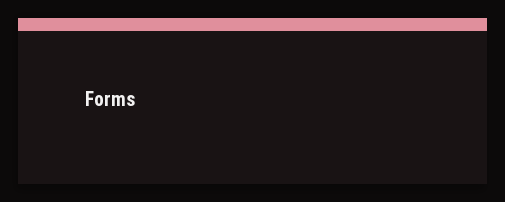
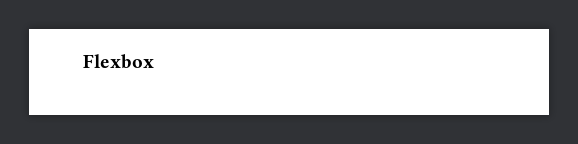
[85,91,135,106] Forms -> [83,54,154,69] Flexbox

